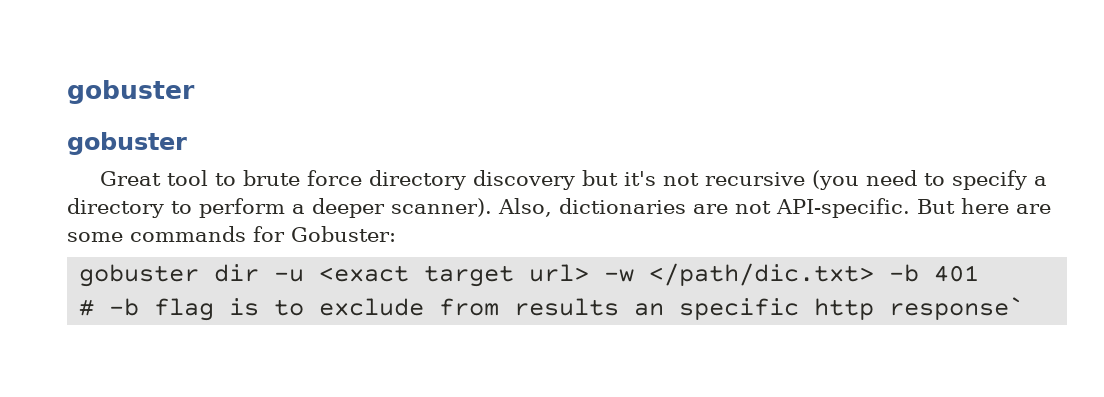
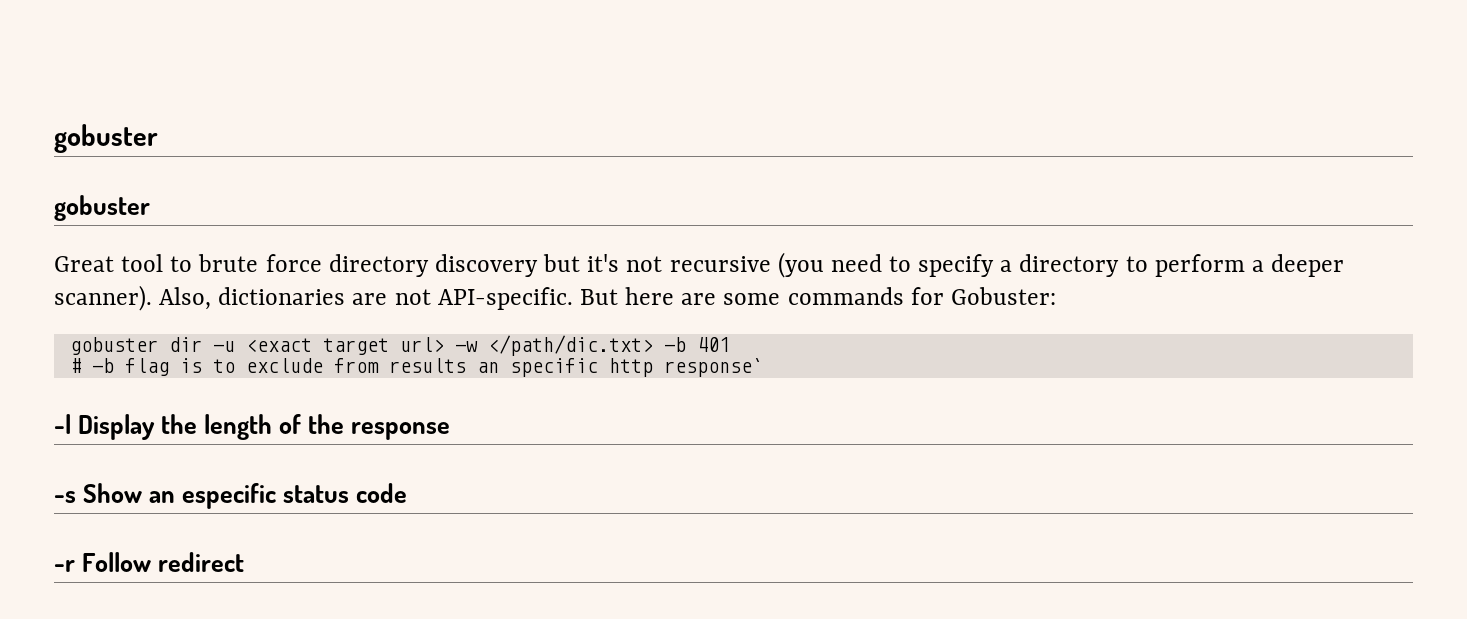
(1025, 308) none -> [54,414,451,440] [54,483,408,509] [54,552,245,572] // -l Display the length of the response // -s Show an especific status code // -r Follow redirect

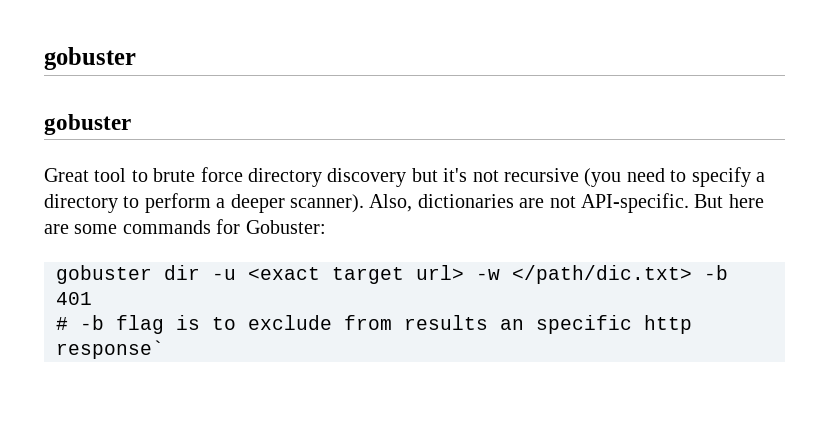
[54,414,451,440] [54,483,408,509] [54,552,245,572] // -l Display the length of the response // -s Show an especific status code // -r Follow redirect -> (164, 349) none

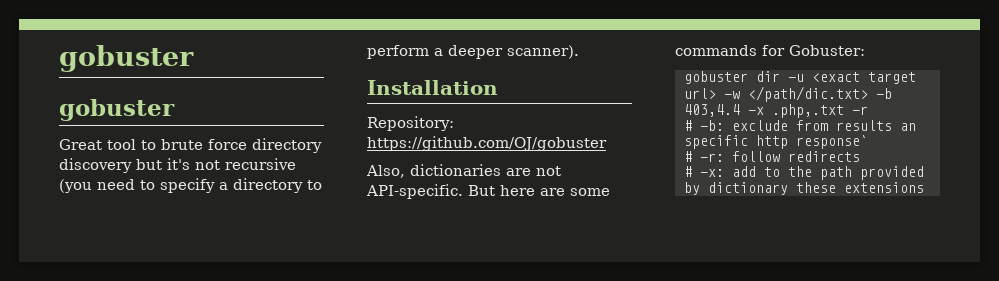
(364, 203) none -> [367,80,498,95] [367,116,454,131] [367,136,607,151] // Installation // Repository: https://github.com/OJ/gobuster //
[56,292,92,305] [56,315,236,334] 401 // # -b flag is to -> [683,104,868,118] [683,120,724,131] 403,4.4 -x .php,.txt -r // # -b:
(164, 349) none -> [683,151,860,162] [683,166,924,180] [683,182,924,195] // # -r: follow redirects // # -x: add to the path provided by dictionary these extensions

